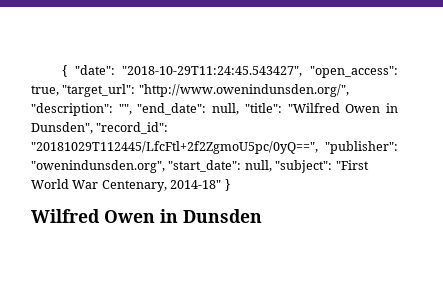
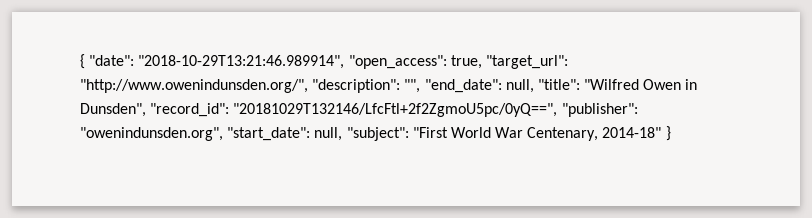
[122,66,303,77] "2018-10-29T11:24:45.543427", -> [138,55,345,69] "2018-10-29T13:21:46.989914",
[31,141,318,154] "20181029T112445/LfcFtl+2f2ZgmoU5pc/0yQ==", -> [233,103,558,117] "20181029T132146/LfcFtl+2f2ZgmoU5pc/0yQ==",
[31,209,262,223] // Wilfred Owen in Dunsden -> (671, 133) none

